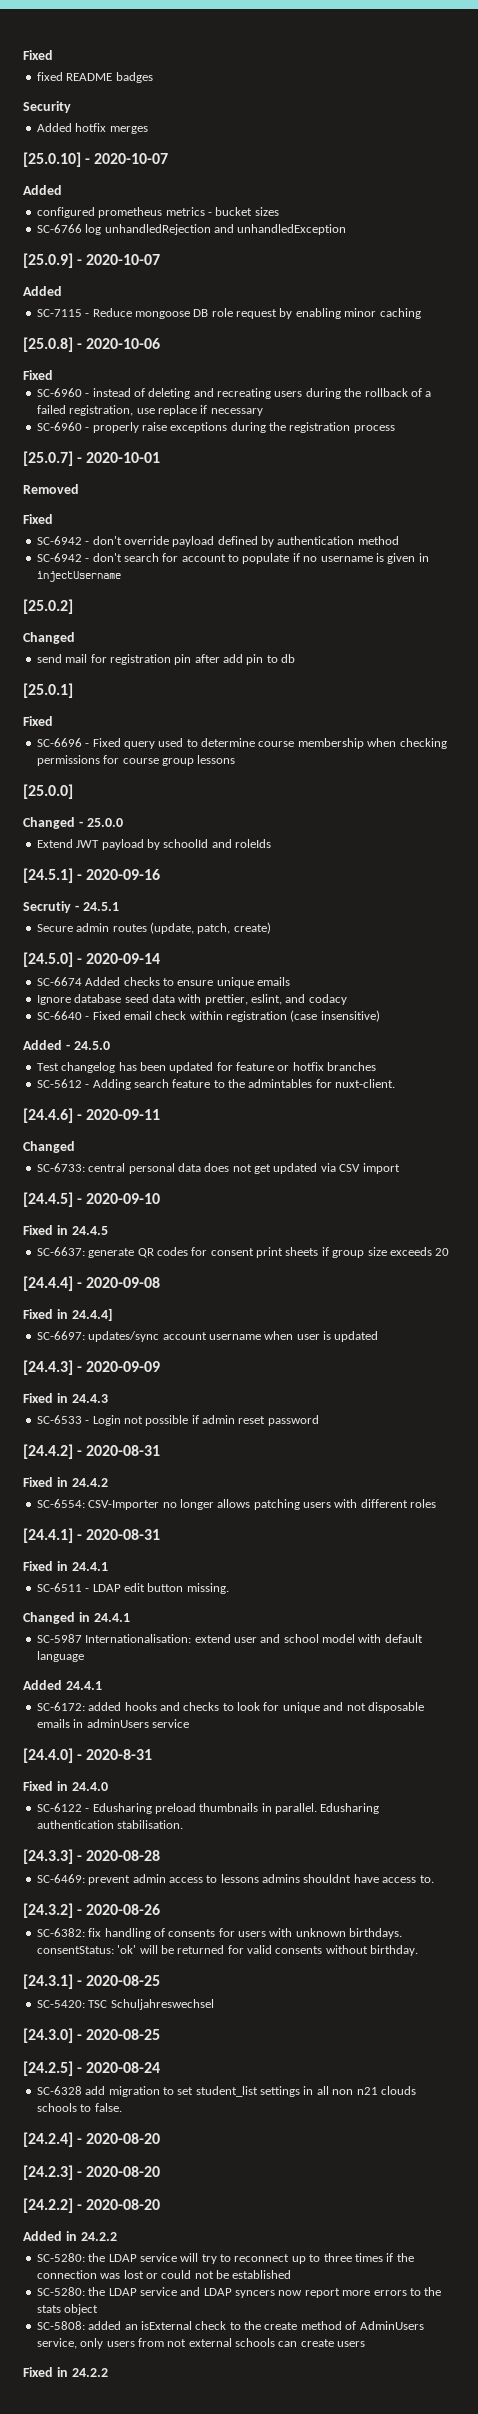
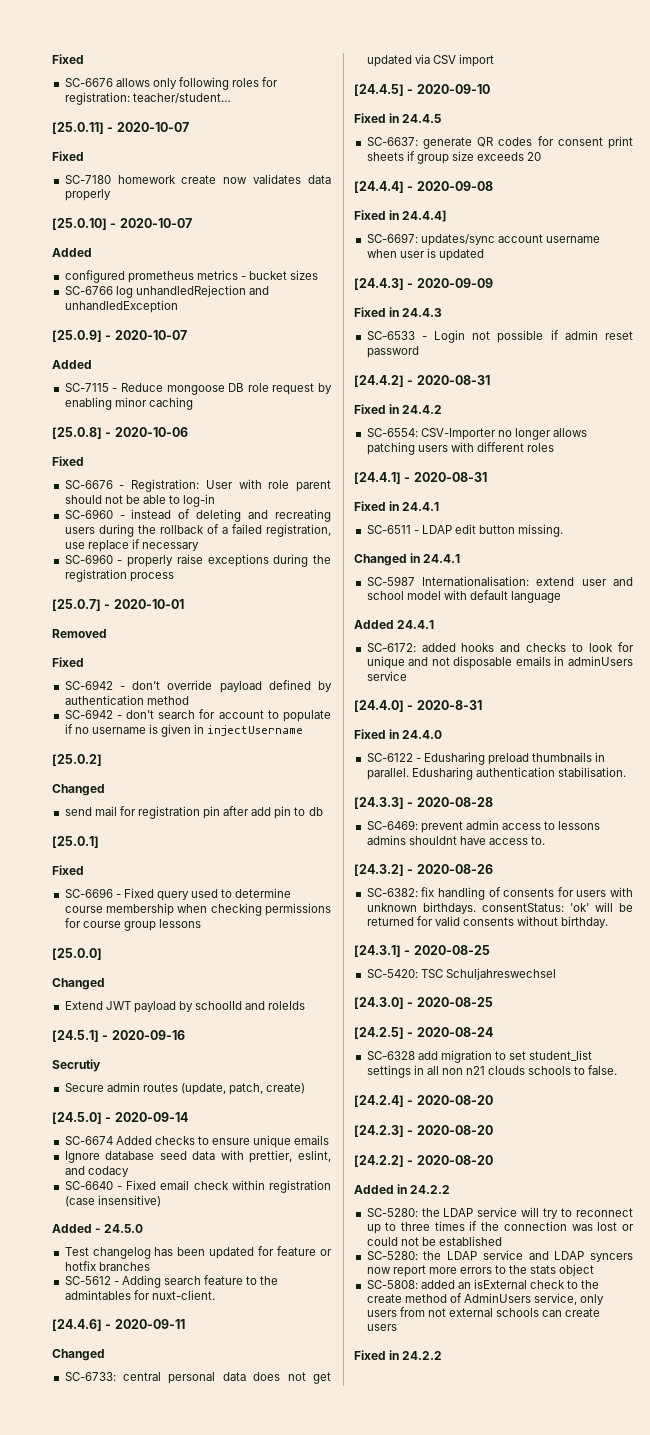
[23,50,53,60] [36,72,153,83] [23,101,71,113] [36,123,148,134] Fixed // fixed README badges // Security // Added hotfix merges -> [52,54,84,64] [64,77,279,90] [64,92,231,105] [52,122,189,134] [52,151,84,161] [64,174,331,184] [64,189,111,201] Fixed // SC-6676 allows only following roles for registration: teacher/student… // [25.0.11] - 2020-10-07 // Fixed // SC-7180 homework create now validates data properly
(53, 375) none -> [64,479,331,492] [64,494,216,507] // SC-6676 - Registration: User with role parent should not be able to log-in
[78,818,123,827] - 25.0.0 -> (105, 984) none
[74,902,119,911] - 24.5.1 -> (101, 1065) none

